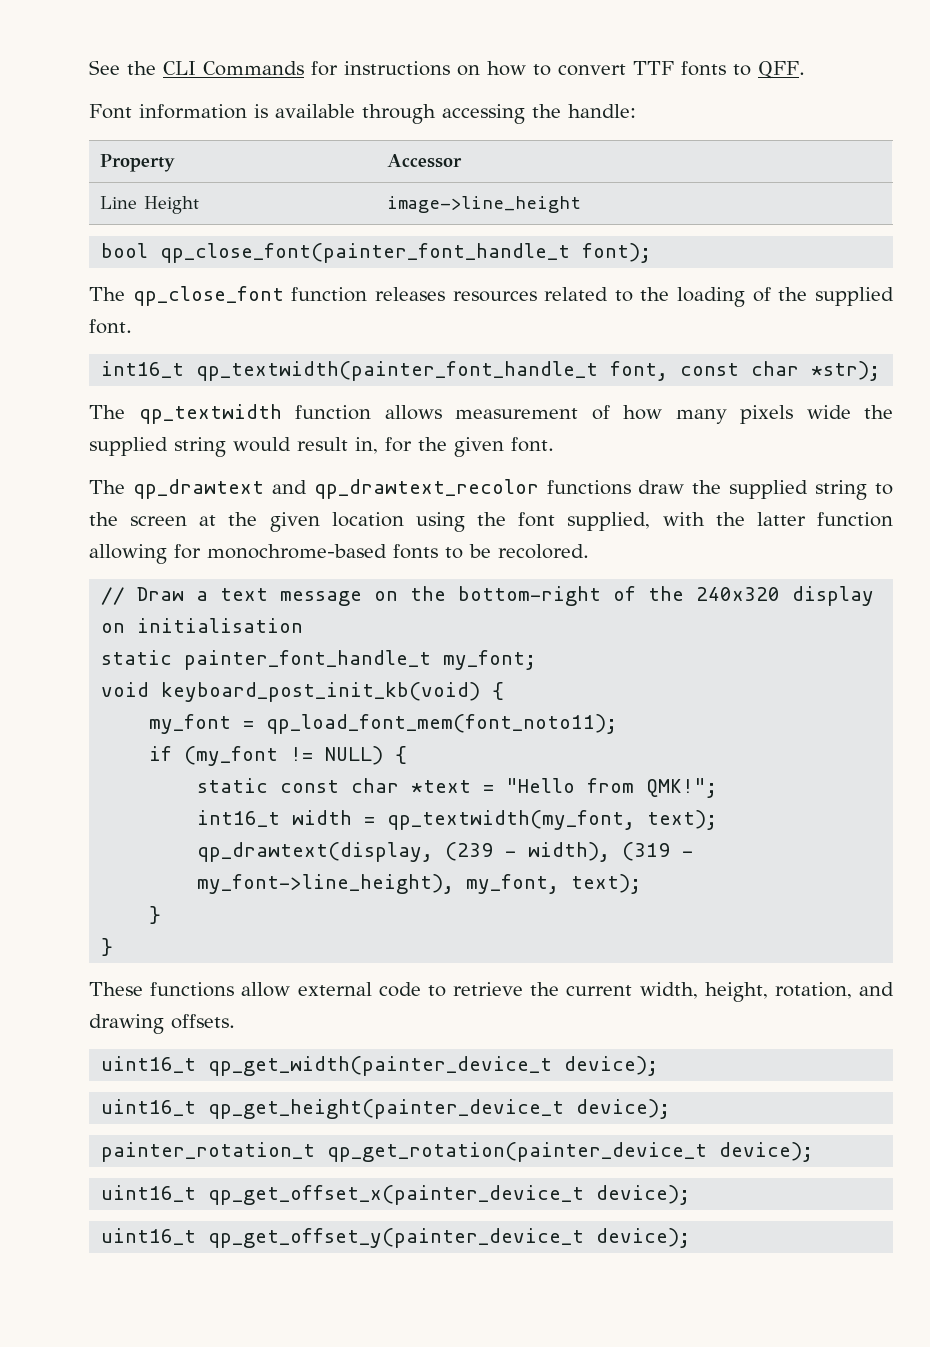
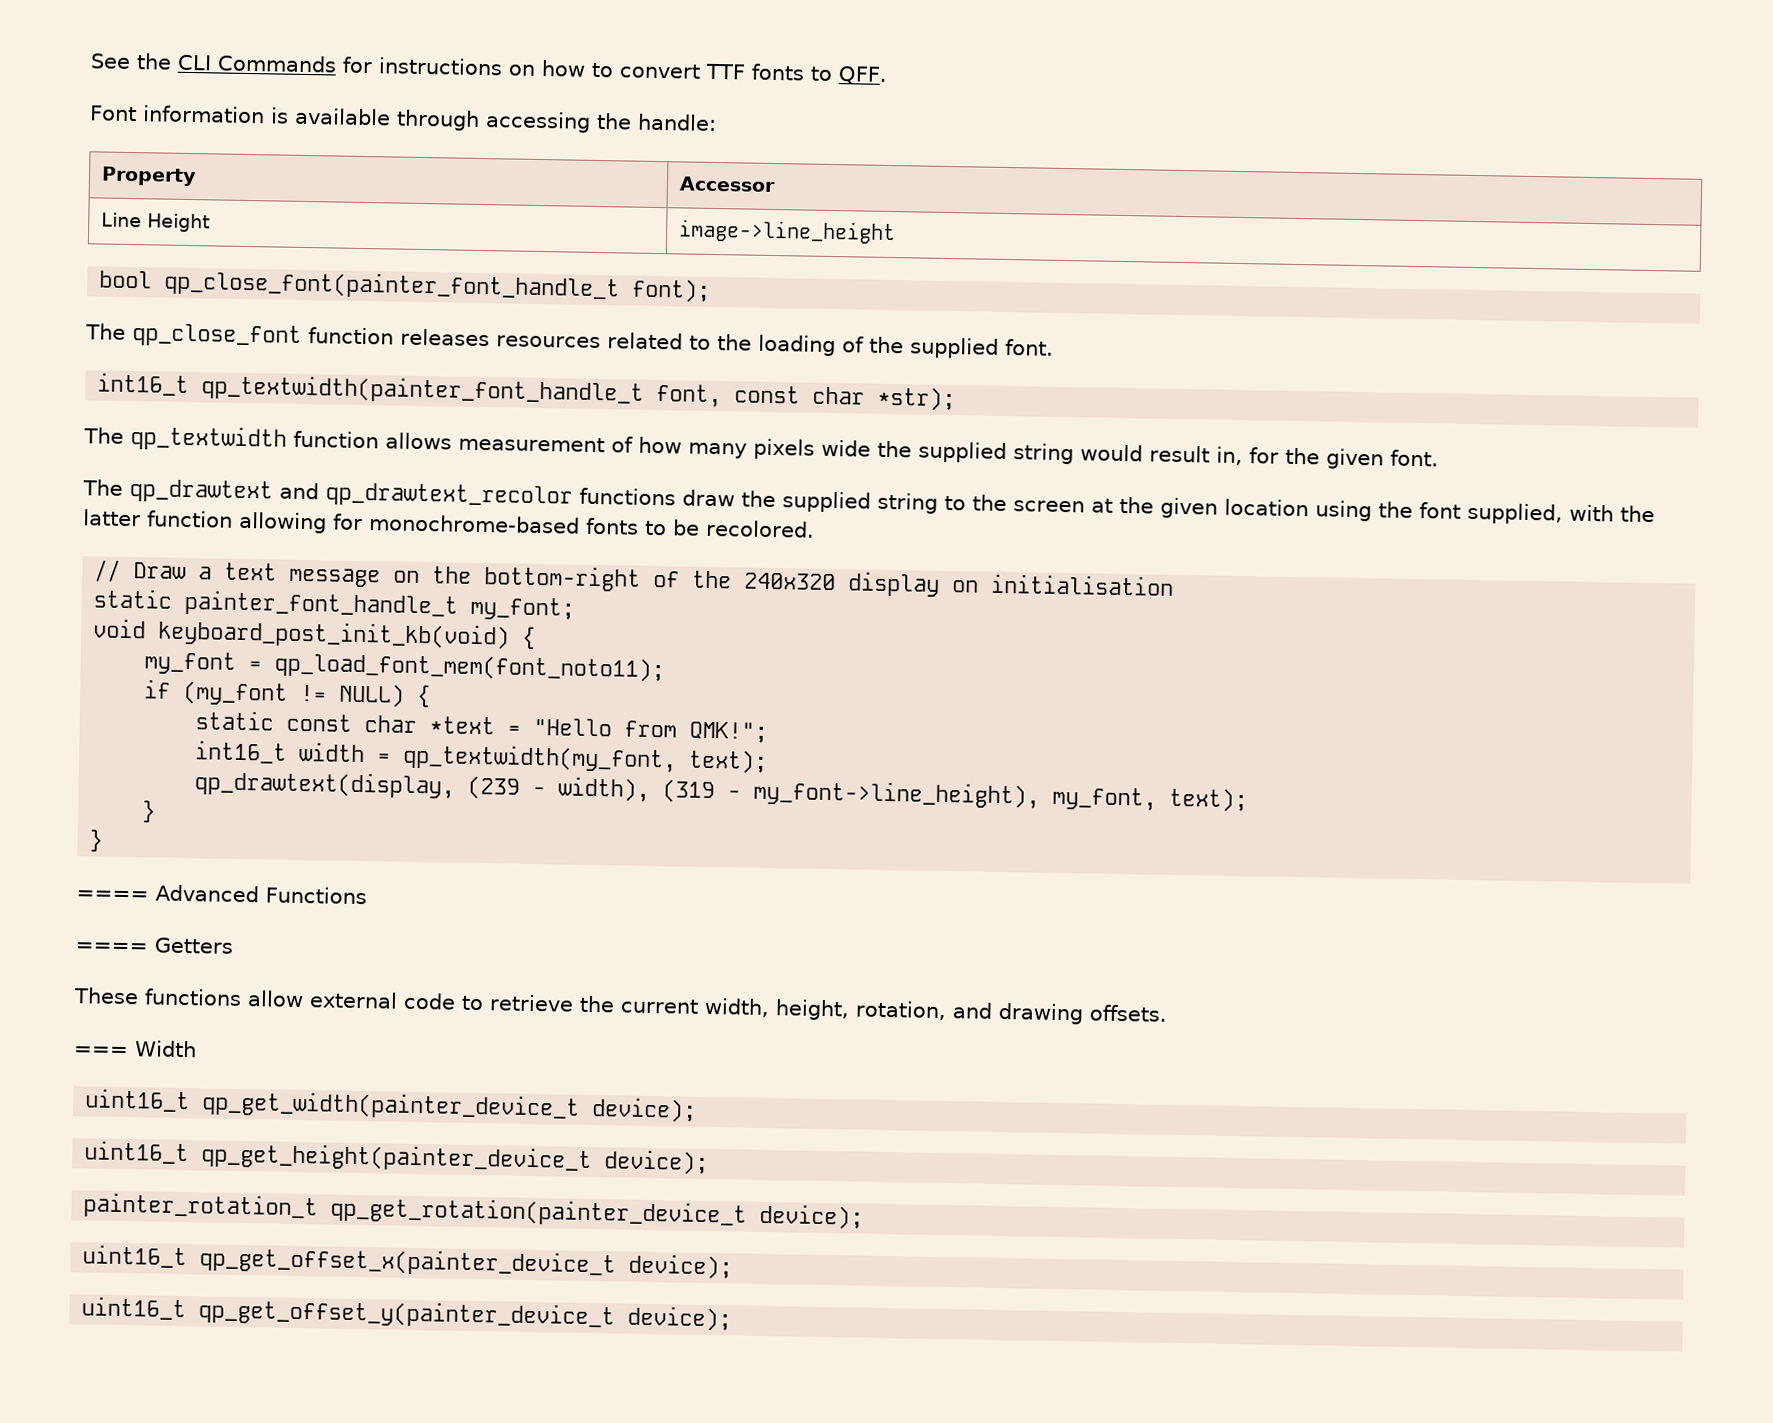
(114, 947) none -> [76,884,367,905] [75,937,234,954] // ==== Advanced Functions // ==== Getters
(235, 1021) none -> [74,1040,197,1058] // === Width

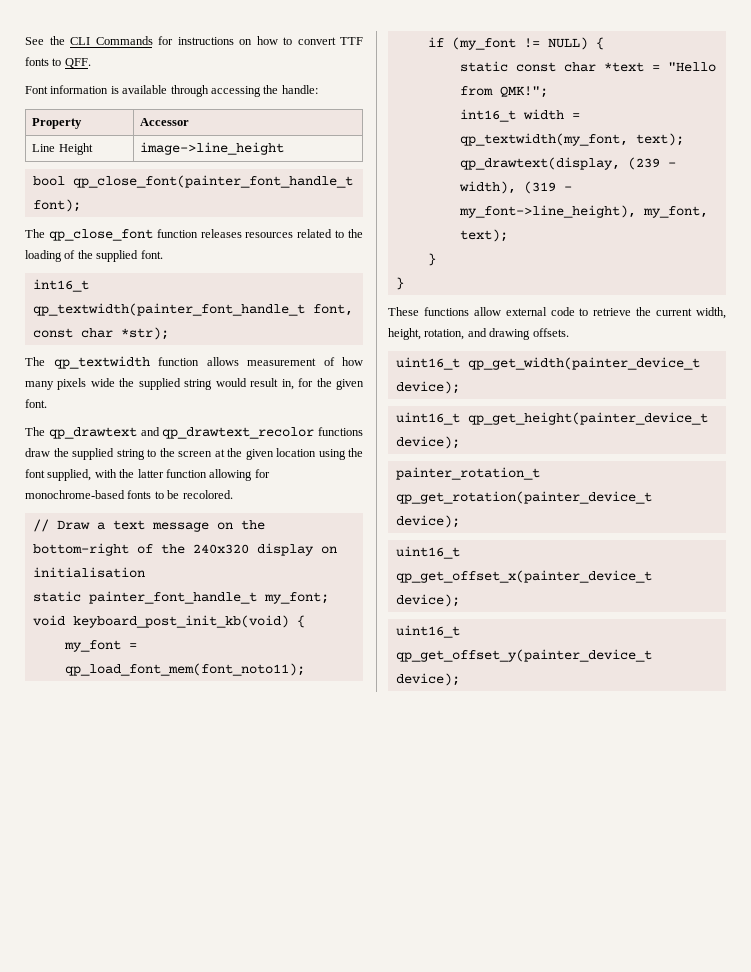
[76,884,367,905] [75,937,234,954] // ==== Advanced Functions // ==== Getters -> (404, 283) none
[74,1040,197,1058] // === Width -> (569, 332) none

